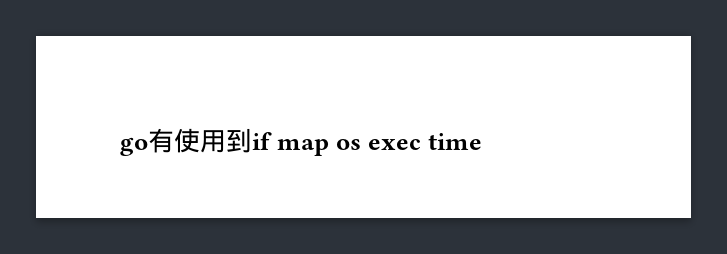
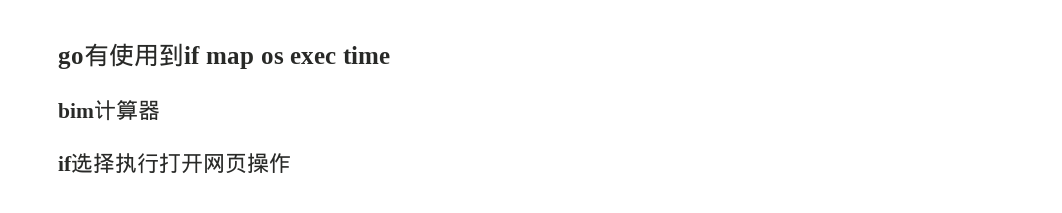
(483, 141) none -> [58,100,160,121] [58,153,291,174] // bim计算器 // if选择执行打开网页操作

